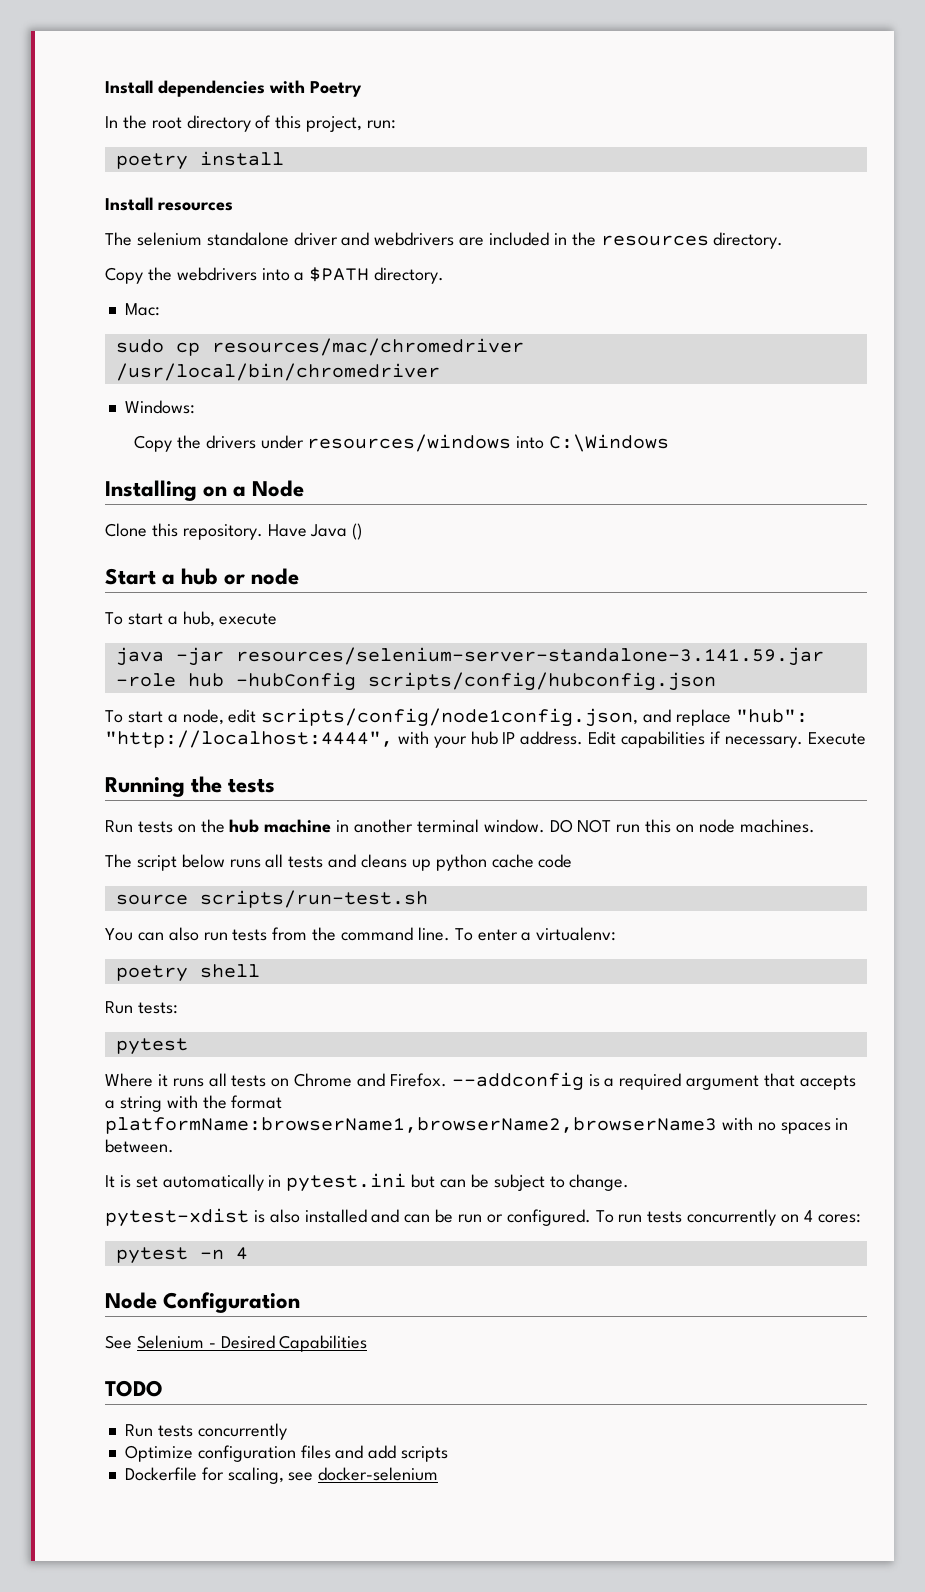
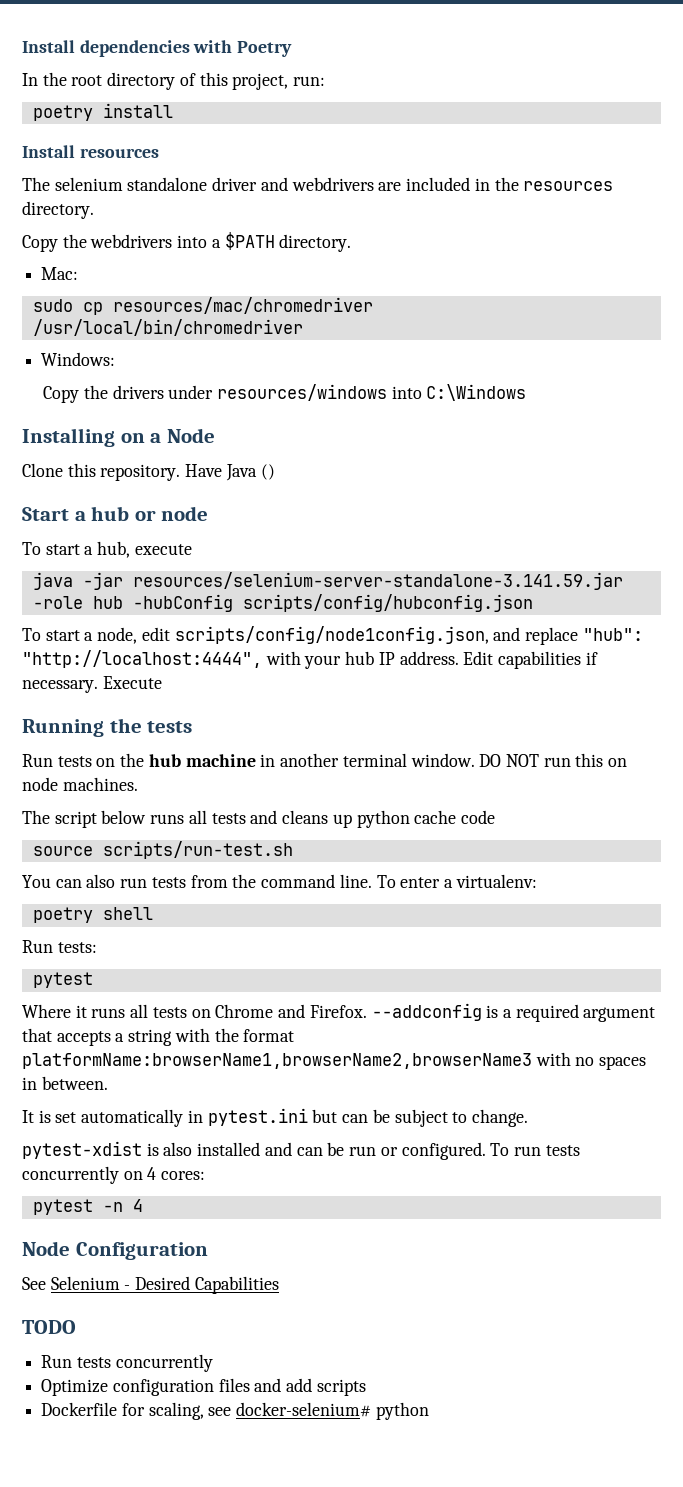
[318,1467,439,1481] docker-selenium -> [236,1402,429,1420] docker-selenium# python

